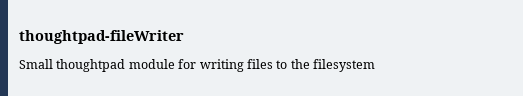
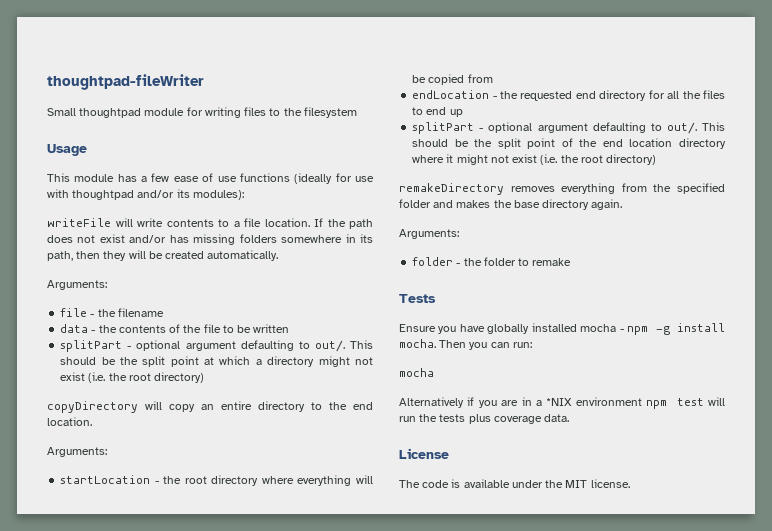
(375, 65) none -> [47,144,87,156] [47,173,375,184] [47,189,244,200] [47,218,373,229] [47,234,373,245] [47,250,279,261] [47,280,107,290] [60,308,164,317] [60,324,290,333] [60,340,373,352] [60,356,373,367] [60,372,205,383] [47,401,373,413] [47,417,92,426] [47,447,107,457] [60,475,373,486] [412,74,493,85] [412,90,725,101] [412,107,463,117] [412,122,725,134] [412,138,726,149] [412,154,657,165] [399,183,725,195] [399,199,623,210] [399,229,459,239] [412,257,572,266] [399,294,436,303] [399,323,725,335] [399,339,532,350] [399,368,434,377] [399,397,725,409] [399,414,570,424] [399,448,449,459] [399,479,630,488] // Usage // This module has a few ease of use functions (ideally for use with thoughtpad and/or its modules): // writeFile will write contents to a file location. If the path does not exist and/or has missing folders somewhere in its path, then they will be created automatically. // Arguments: // file - the filename // data - the contents of the file to be written // splitPart - optional argument defaulting to out/. This should be the split point at which a directory might not exist (i.e. the root directory) // copyDirectory will copy an entire directory to the end location. // Arguments: // startLocation - the root directory where everything will be copied from // endLocation - the requested end directory for all the files to end up // splitPart - optional argument defaulting to out/. This should be the split point of the end location directory where it might not exist (i.e. the root directory) // remakeDirectory removes everything from the specified folder and makes the base directory again. // Arguments: // folder - the folder to remake // Tests // Ensure you have globally installed mocha - npm -g install mocha. Then you can run: // mocha // Alternatively if you are in a *NIX environment npm test will run the tests plus coverage data. // License // The code is available under the MIT license.

